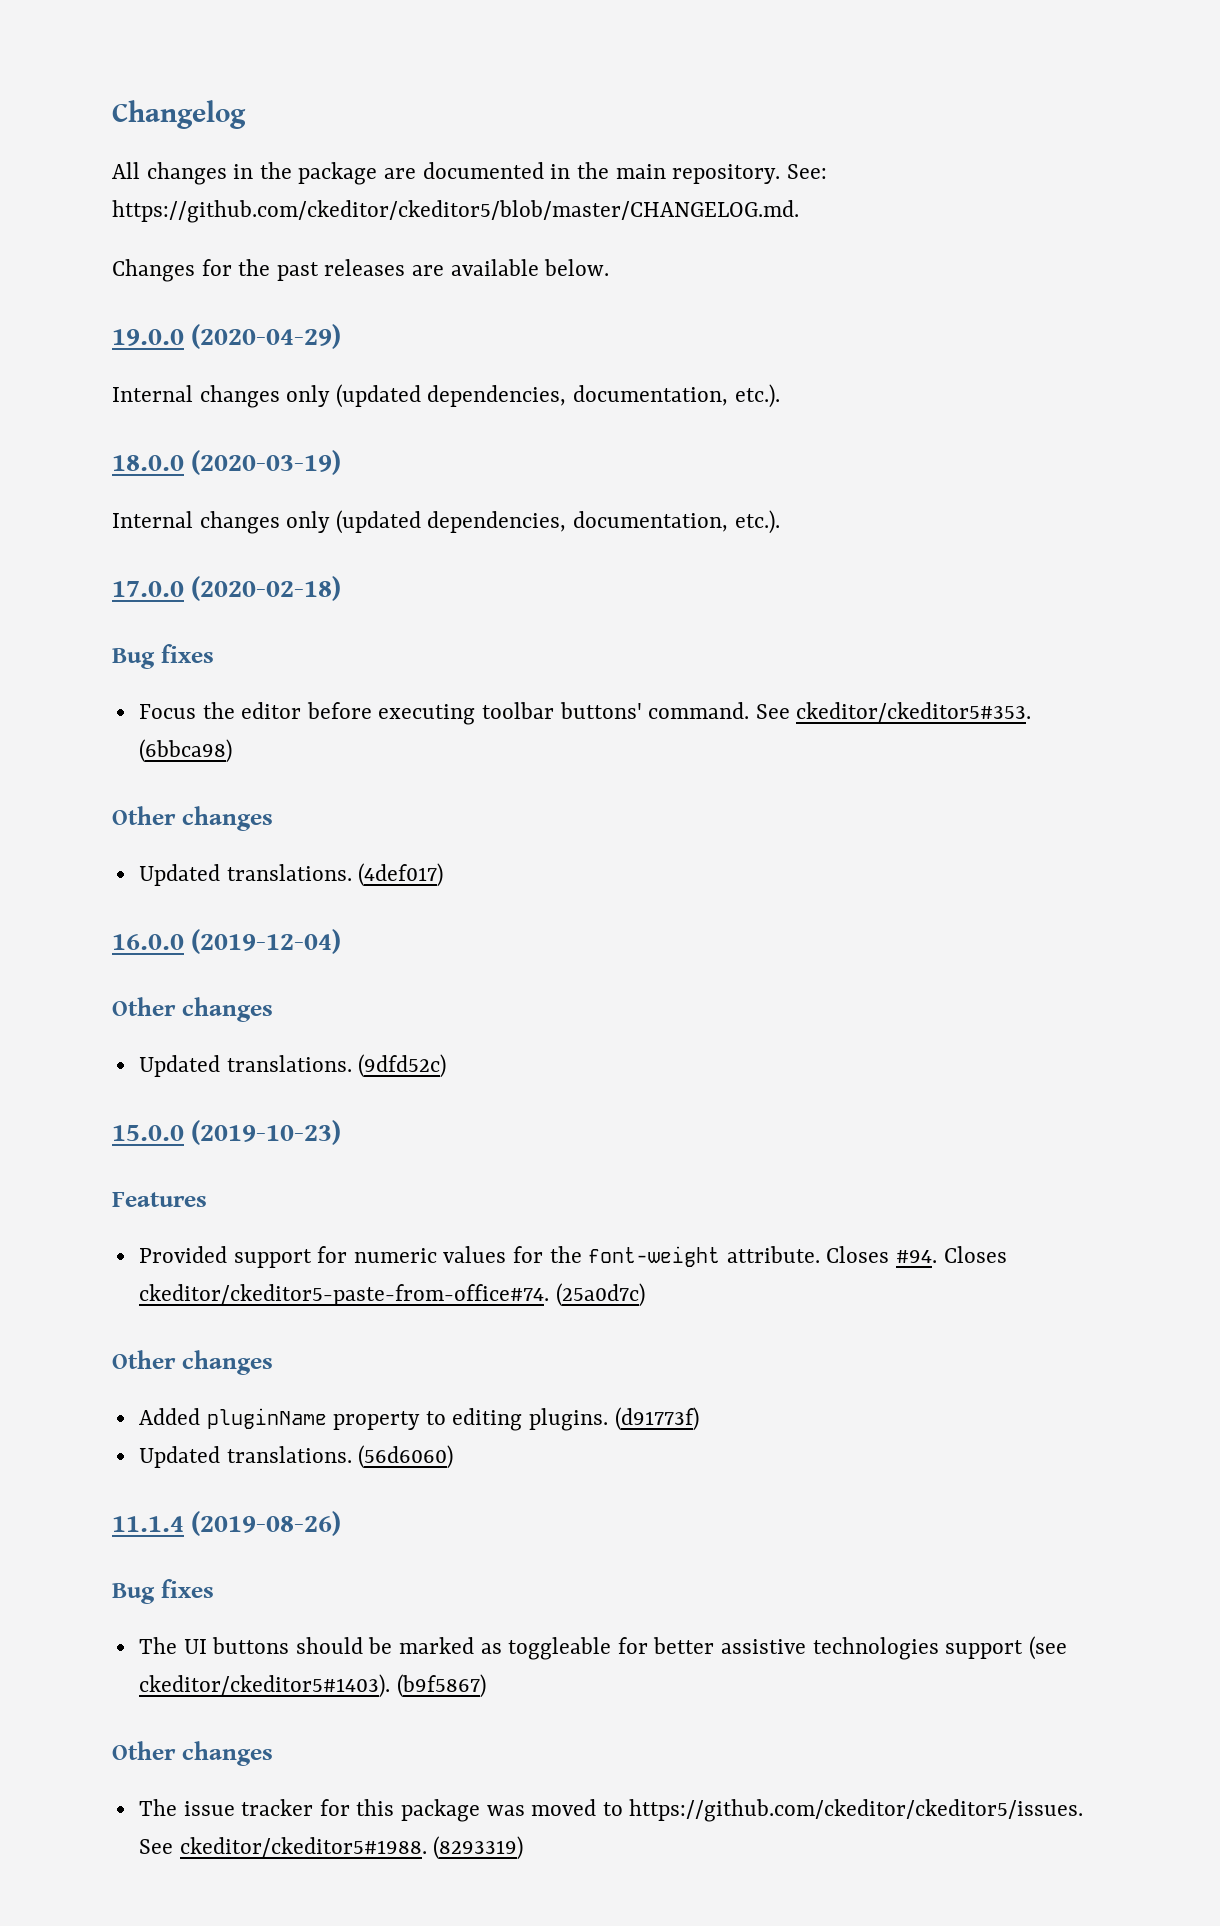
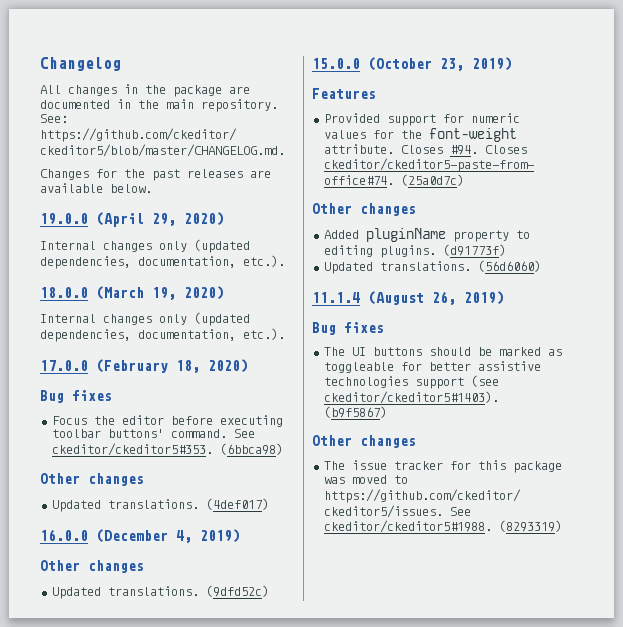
[191,324,342,349] (2020-04-29) -> [96,212,224,227] (April 29, 2020)
[191,450,342,475] (2020-03-19) -> [96,286,224,300] (March 19, 2020)
[191,576,342,601] (2020-02-18) -> [96,359,248,373] (February 18, 2020)
[191,929,342,954] (2019-12-04) -> [96,529,240,543] (December 4, 2019)
[191,1120,342,1145] (2019-10-23) -> [368,57,512,71] (October 23, 2019)
[191,1511,342,1536] (2019-08-26) -> [368,291,504,305] (August 26, 2019)

